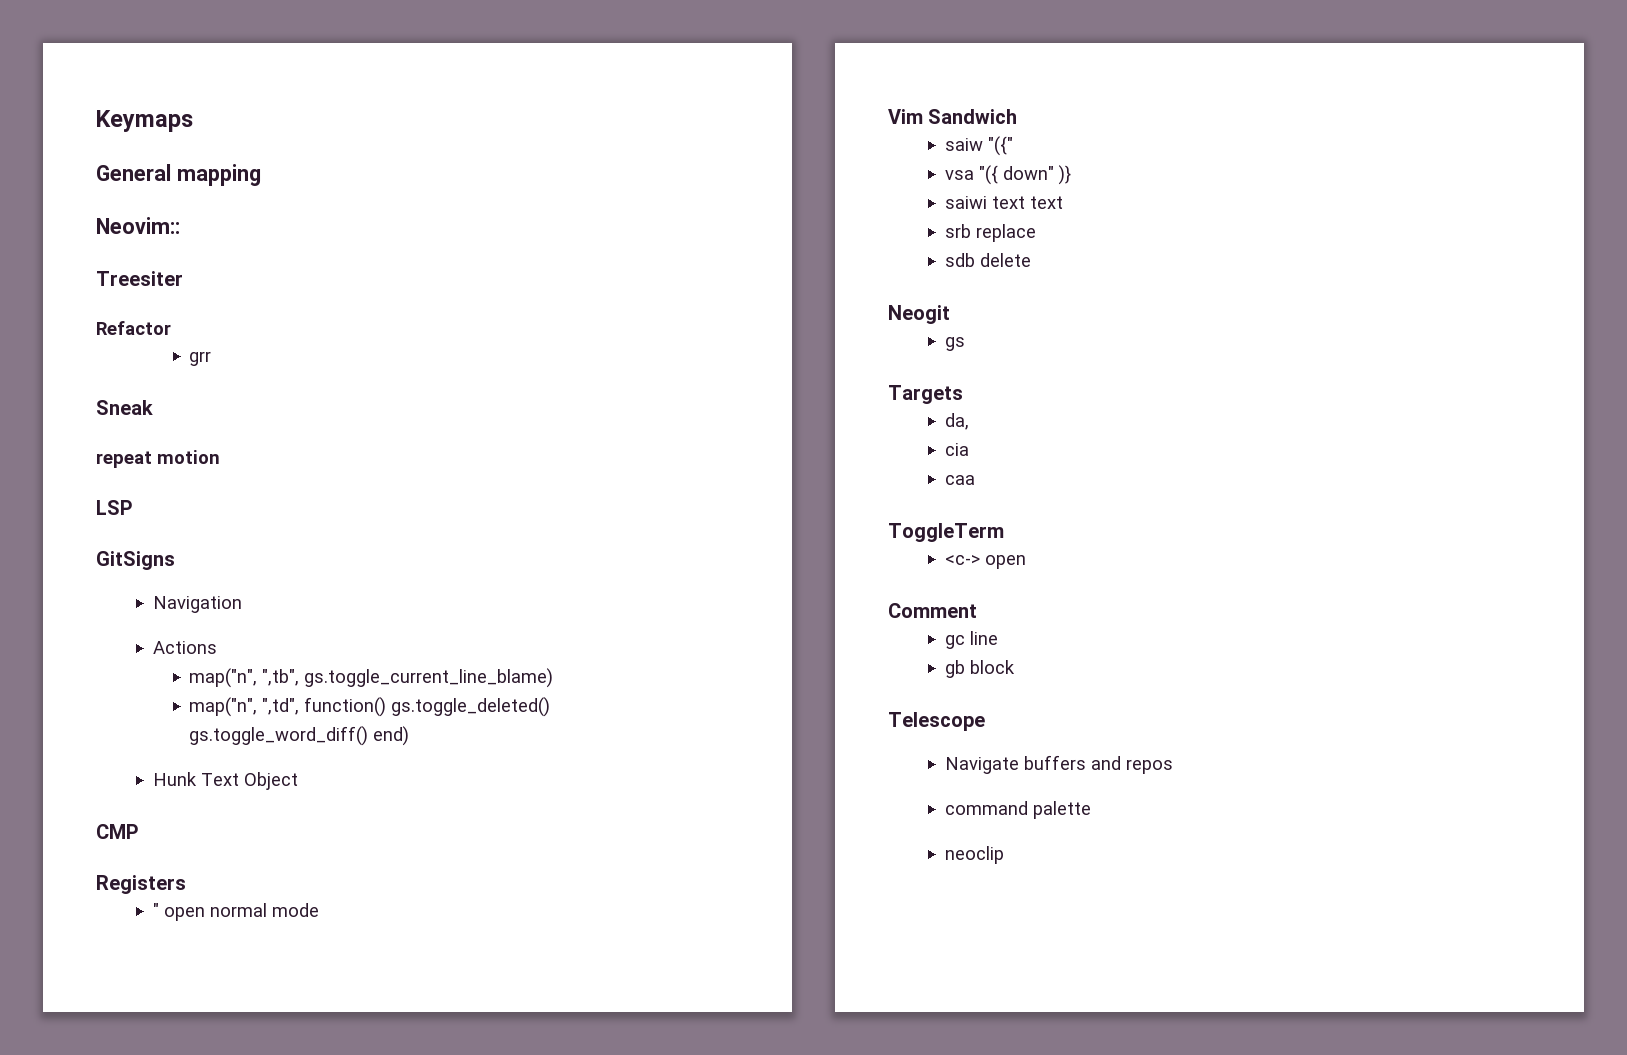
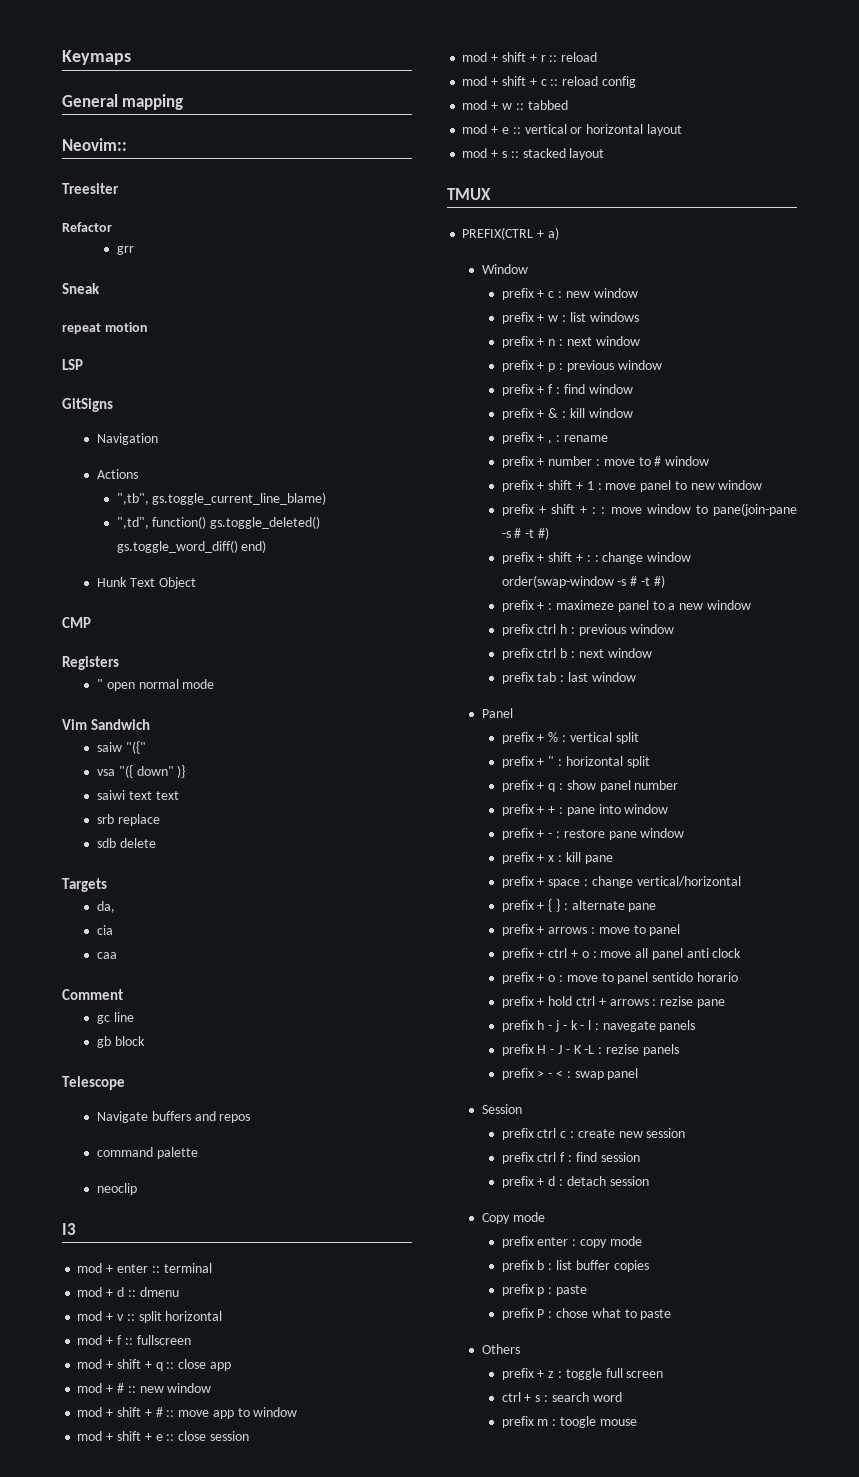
[189,668,258,688] map("n", -> (139, 474) none
[189,697,258,717] map("n", -> (327, 498) none
[888,305,950,324] [944,337,965,351] // Neogit // gs -> (156, 843) none
[888,523,1004,542] [944,555,1026,569] // ToggleTerm // <c-> open -> (118, 955) none
(1004, 855) none -> [62,1223,76,1235] [77,1263,212,1273] [77,1287,179,1297] [77,1311,223,1323] [77,1335,191,1345] [77,1359,231,1371] [77,1383,212,1393] [77,1407,298,1419] [77,1431,249,1441] [462,52,598,62] [462,76,636,88] [462,100,568,110] [462,124,682,136] [462,148,605,160] [447,188,491,200] [462,227,559,240] [482,264,529,274] [501,288,638,300] [501,312,639,324] [501,336,640,348] [501,360,662,372] [501,384,633,396] [501,408,633,420] [501,432,608,444] [501,456,710,468] [501,480,763,492] [501,503,797,516] [501,527,549,540] [501,552,692,564] [501,575,665,588] [501,600,751,612] [501,624,674,636] [501,648,652,660] [501,672,636,684] [482,708,514,718] [501,732,639,744] [501,756,650,768] [501,780,679,792] [501,804,669,816] [501,828,685,840] [501,852,613,864] [501,876,741,888] [501,899,657,912] [501,924,681,936] [501,948,742,960] [501,972,738,984] [501,996,725,1008] [501,1020,696,1032] [501,1044,679,1056] [501,1068,639,1080] [482,1104,523,1114] [501,1128,686,1140] [501,1152,640,1164] [501,1176,649,1188] [482,1212,545,1224] [501,1236,642,1248] [501,1260,649,1272] [501,1284,587,1296] [501,1308,672,1320] [482,1344,521,1354] [501,1368,664,1380] [501,1392,622,1402] [501,1416,637,1428] // I3 // mod + enter :: terminal // mod + d :: dmenu // mod + v :: split horizontal // mod + f :: fullscreen // mod + shift + q :: close app // mod + # :: new window // mod + shift + # :: move app to window // mod + shift + e :: close session // mod + shift + r :: reload // mod + shift + c :: reload config // mod + w :: tabbed // mod + e :: vertical or horizontal layout // mod + s :: stacked layout // TMUX // PREFIX(CTRL + a) // Window // prefix + c : new window // prefix + w : list windows // prefix + n : next window // prefix + p : previous window // prefix + f : find window // prefix + & : kill window // prefix + , : rename // prefix + number : move to # window // prefix + shift + 1 : move panel to new window // prefix + shift + : : move window to pane(join-pane -s # -t #) // prefix + shift + : : change window order(swap-window -s # -t #) // prefix + : maximeze panel to a new window // prefix ctrl h : previous window // prefix ctrl b : next window // prefix tab : last window // Panel // prefix + % : vertical split // prefix + " : horizontal split // prefix + q : show panel number // prefix + + : pane into window // prefix + - : restore pane window // prefix + x : kill pane // prefix + space : change vertical/horizontal // prefix + { } : alternate pane // prefix + arrows : move to panel // prefix + ctrl + o : move all panel anti clock // prefix + o : move to panel sentido horario // prefix + hold ctrl + arrows : rezise pane // prefix h - j - k - l : navegate panels // prefix H - J - K -L : rezise panels // prefix > - < : swap panel // Session // prefix ctrl c : create new session // prefix ctrl f : find session // prefix + d : detach session // Copy mode // prefix enter : copy mode // prefix b : list buffer copies // prefix p : paste // prefix P : chose what to paste // Others // prefix + z : toggle full screen // ctrl + s : search word // prefix m : toogle mouse

